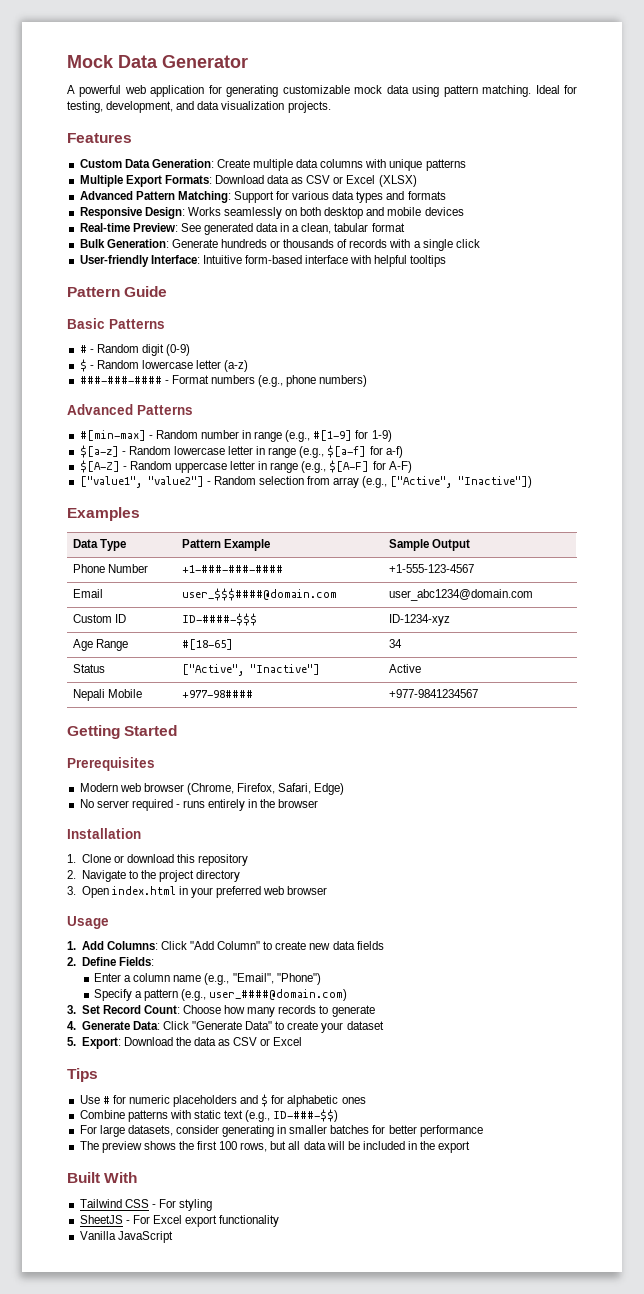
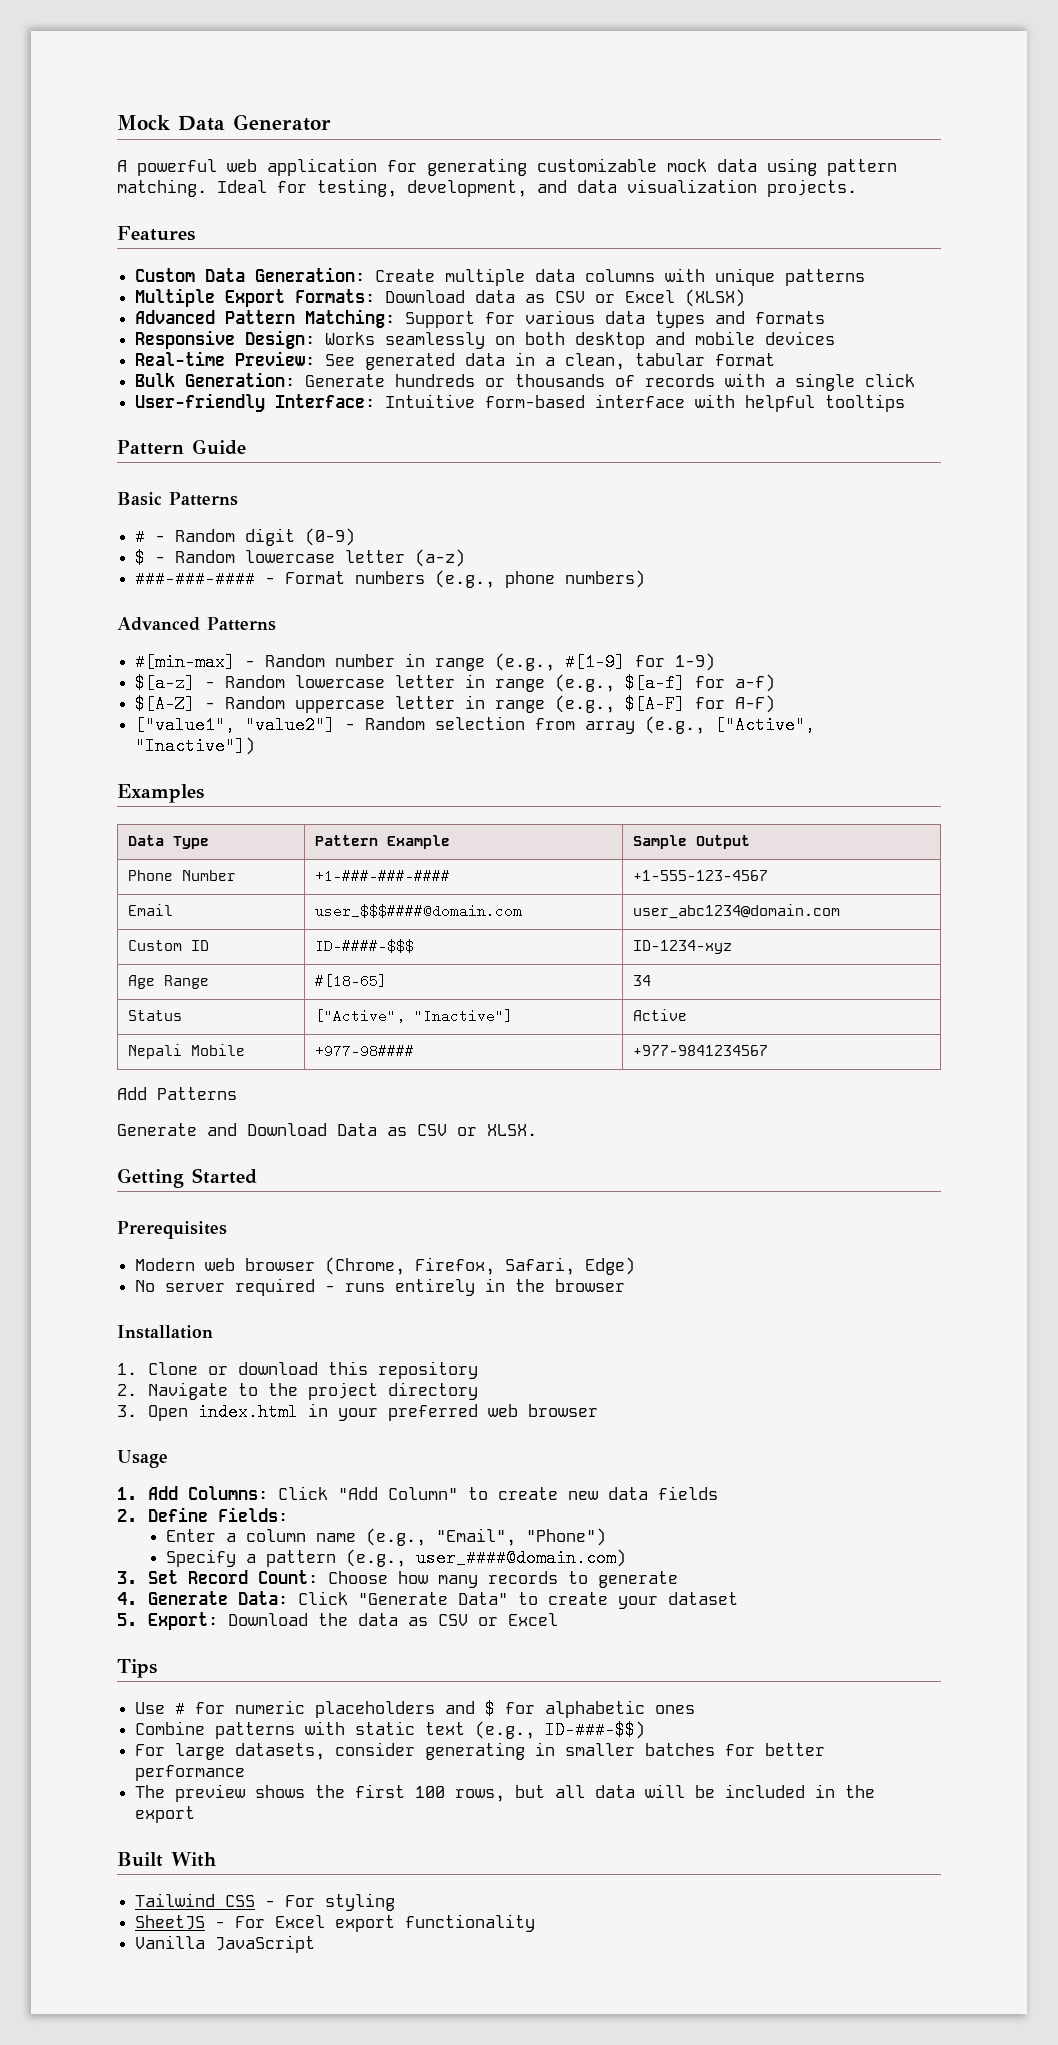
(479, 693) none -> [117,1087,237,1100] [117,1123,537,1136] // Add Patterns // Generate and Download Data as CSV or XLSX.

